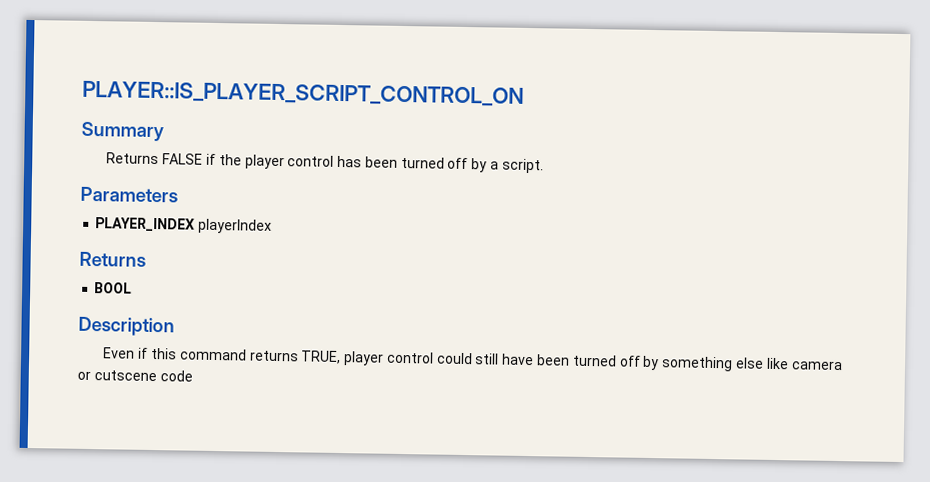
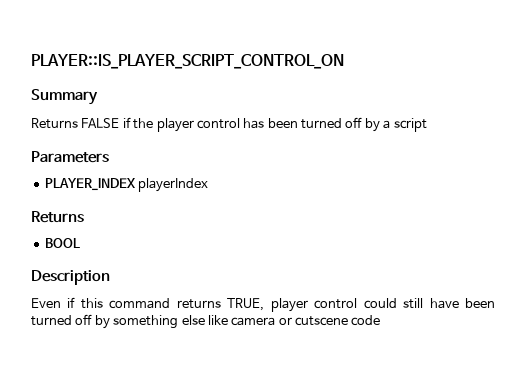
[501,158,544,174] script. -> [393,118,427,132] script

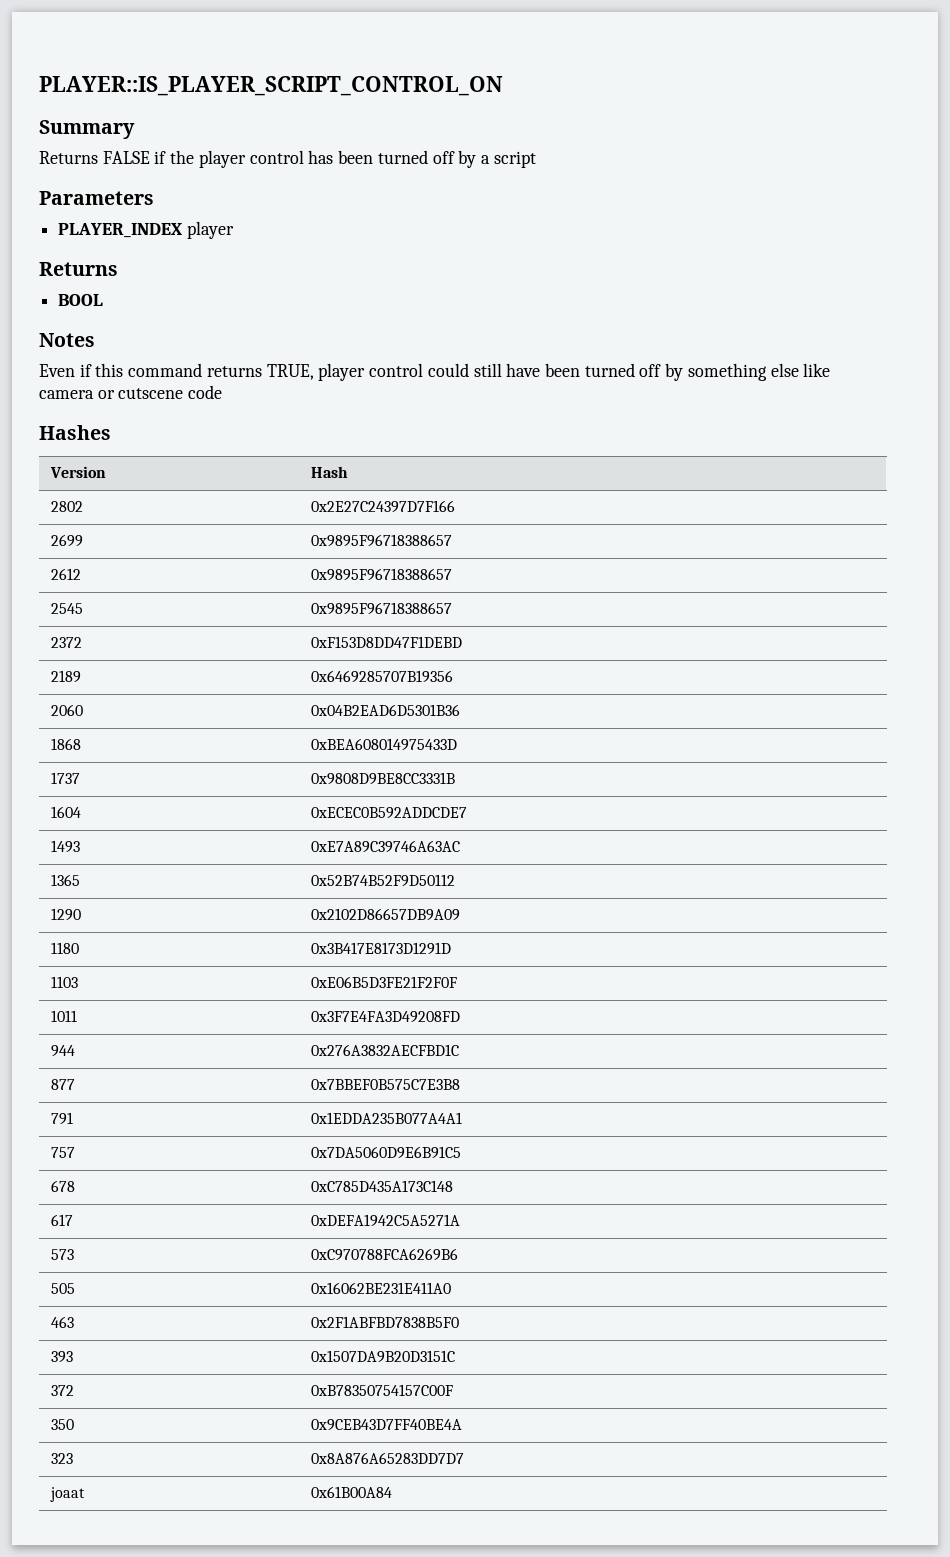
[138,178,209,192] playerIndex -> [186,221,234,239] player
[31,270,110,285] Description -> [39,333,95,347] Notes
(381, 320) none -> [39,425,111,440] [50,466,107,478] [311,466,349,478] [51,501,84,512] [311,500,456,513] [51,534,84,547] [311,534,453,547] [51,568,82,580] [311,568,453,581] [51,603,84,614] [311,602,453,615] [51,637,83,648] [311,636,463,648] [51,670,82,683] [311,670,454,683] [51,704,84,716] [311,704,461,716] [51,738,82,750] [311,738,458,751] [51,772,81,784] [311,772,456,785] [51,806,82,818] [311,807,468,819] [51,840,81,853] [311,840,461,853] [51,874,81,886] [311,874,456,887] [51,908,82,921] [311,908,461,921] [51,942,80,954] [311,942,452,955] [51,976,79,988] [311,976,458,988] [51,1010,78,1022] [311,1011,461,1023] [51,1045,76,1057] [311,1044,460,1056] [51,1079,76,1090] [311,1079,461,1090] [51,1112,74,1125] [311,1112,463,1124] [51,1147,76,1158] [311,1146,462,1159] [51,1180,76,1192] [311,1180,454,1192] [51,1214,74,1226] [311,1214,461,1227] [51,1249,75,1260] [311,1248,459,1261] [51,1283,76,1294] [311,1282,452,1294] [51,1316,75,1328] [311,1316,460,1328] [51,1351,74,1363] [311,1350,456,1363] [51,1385,75,1396] [311,1384,454,1396] [51,1419,75,1430] [311,1419,463,1431] [51,1453,74,1464] [311,1452,465,1464] [50,1487,86,1502] [311,1486,393,1498] // Hashes // Version | Hash // 2802 | 0x2E27C24397D7F166 // 2699 | 0x9895F96718388657 // 2612 | 0x9895F96718388657 // 2545 | 0x9895F96718388657 // 2372 | 0xF153D8DD47F1DEBD // 2189 | 0x6469285707B19356 // 2060 | 0x04B2EAD6D5301B36 // 1868 | 0xBEA608014975433D // 1737 | 0x9808D9BE8CC3331B // 1604 | 0xECEC0B592ADDCDE7 // 1493 | 0xE7A89C39746A63AC // 1365 | 0x52B74B52F9D50112 // 1290 | 0x2102D86657DB9A09 // 1180 | 0x3B417E8173D1291D // 1103 | 0xE06B5D3FE21F2F0F // 1011 | 0x3F7E4FA3D49208FD // 944 | 0x276A3832AECFBD1C // 877 | 0x7BBEF0B575C7E3B8 // 791 | 0x1EDDA235B077A4A1 // 757 | 0x7DA5060D9E6B91C5 // 678 | 0xC785D435A173C148 // 617 | 0xDEFA1942C5A5271A // 573 | 0xC970788FCA6269B6 // 505 | 0x16062BE231E411A0 // 463 | 0x2F1ABFBD7838B5F0 // 393 | 0x1507DA9B20D3151C // 372 | 0xB78350754157C00F // 350 | 0x9CEB43D7FF40BE4A // 323 | 0x8A876A65283DD7D7 // joaat | 0x61B00A84

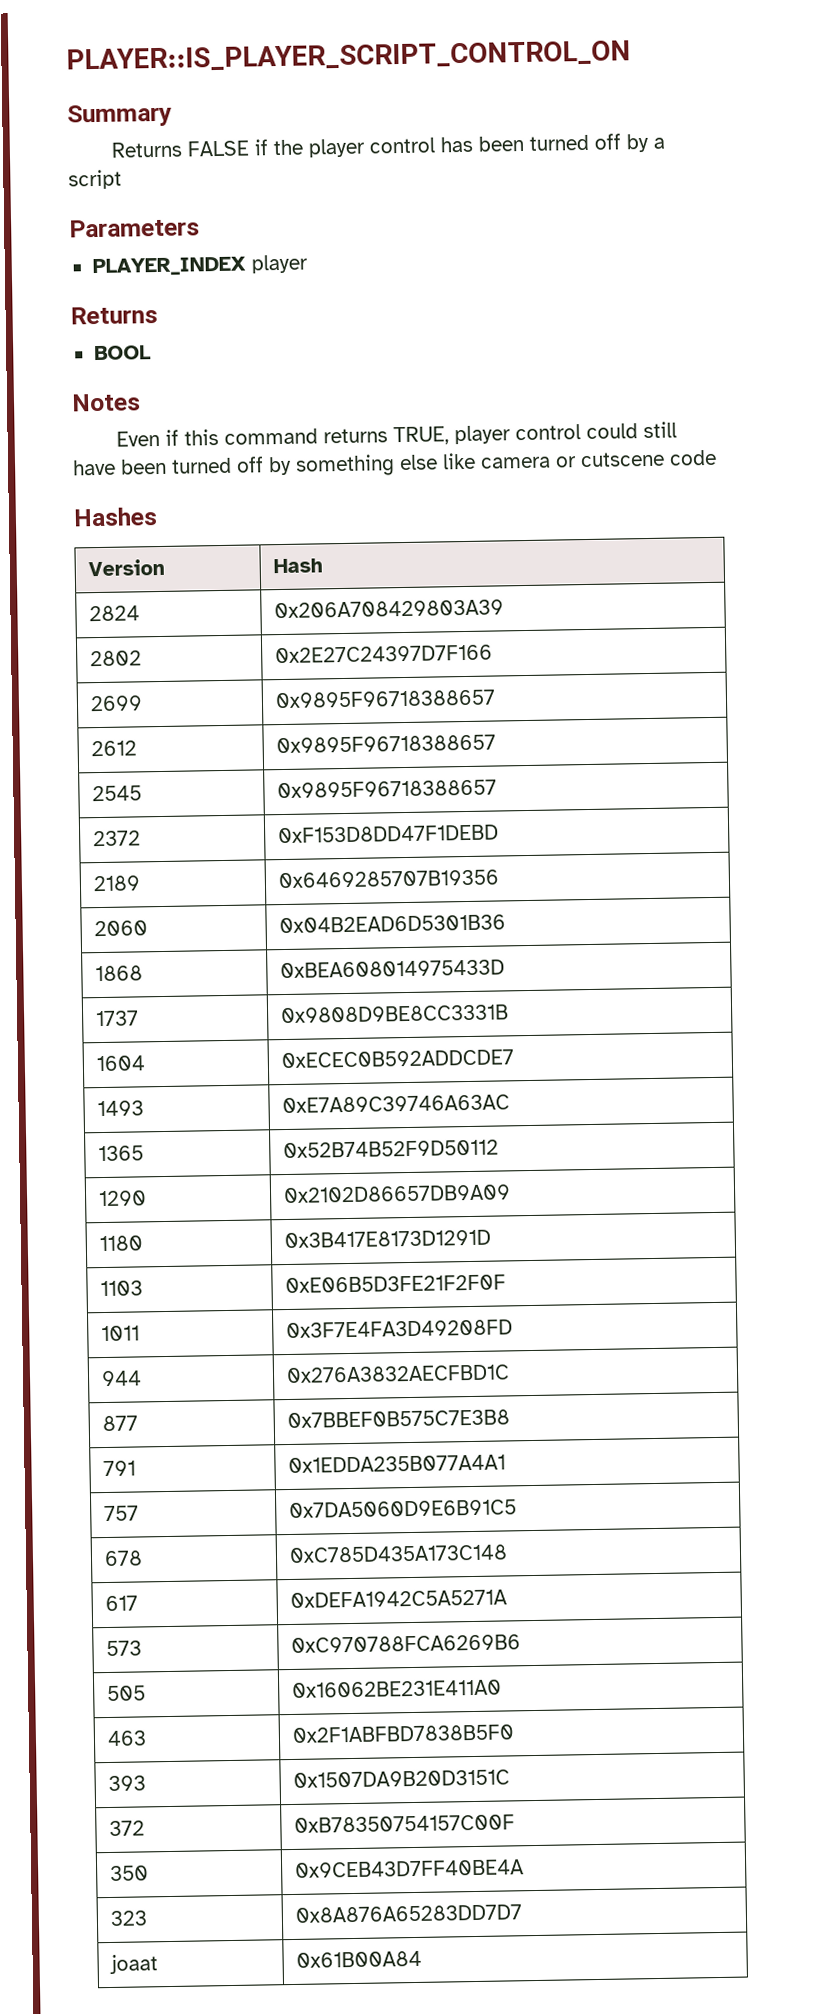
(349, 472) none -> [88,605,140,622] [273,599,504,619] // 2824 | 0x206A708429803A39

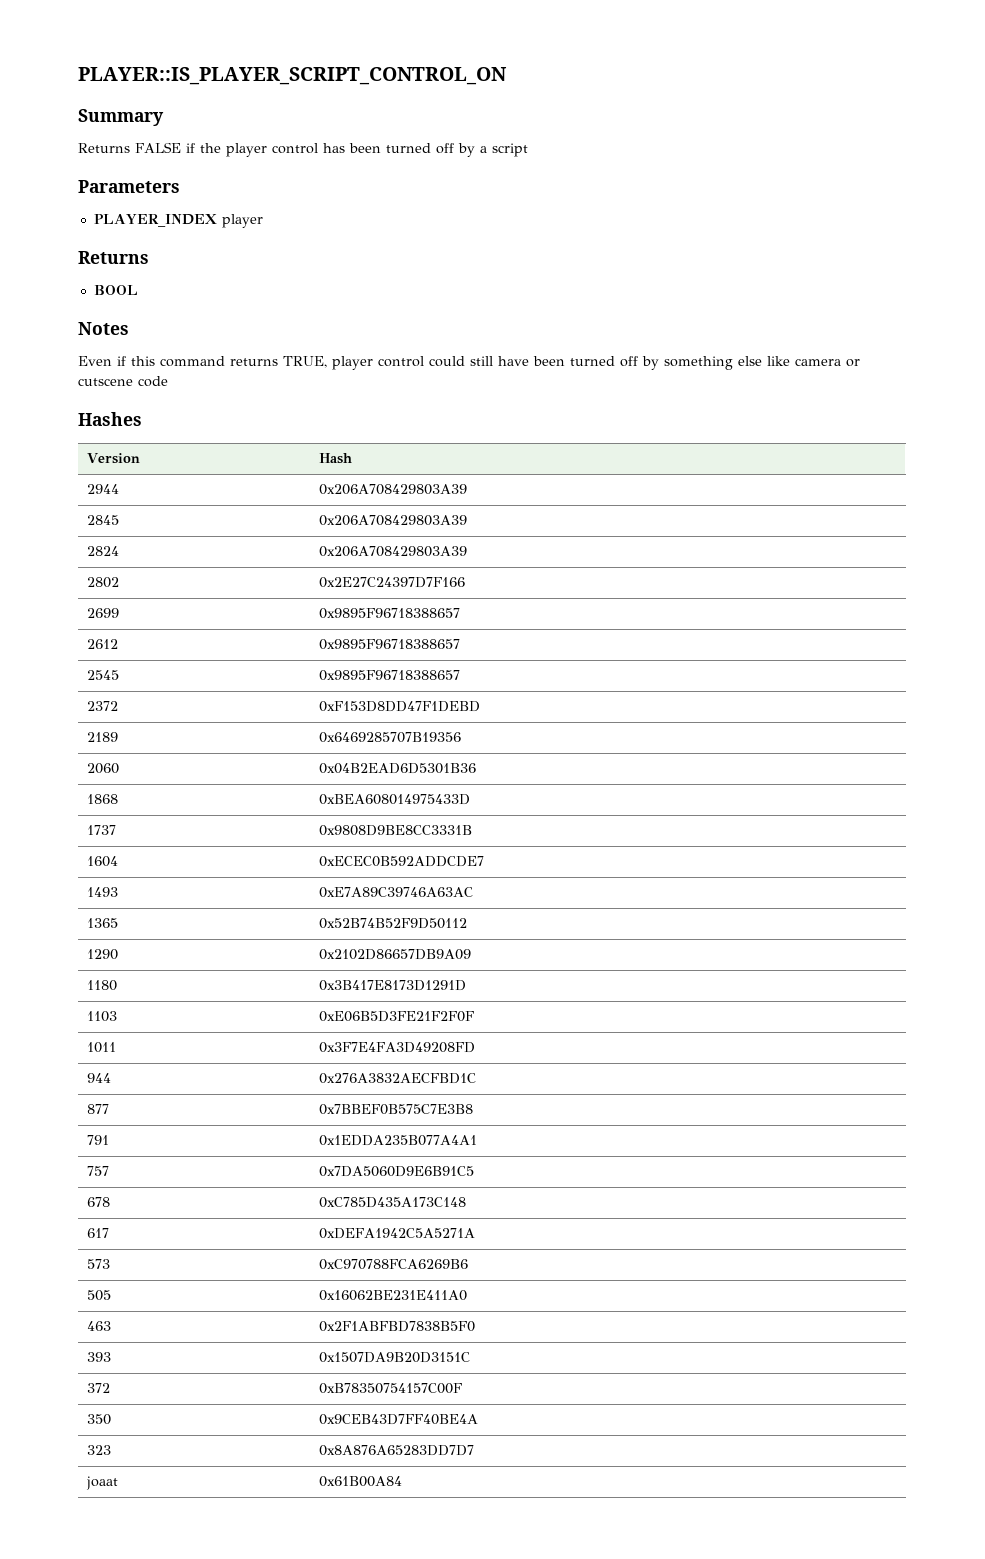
(323, 566) none -> [87,484,120,494] [319,484,468,495] [87,515,120,525] [319,515,468,526] // 2944 | 0x206A708429803A39 // 2845 | 0x206A708429803A39

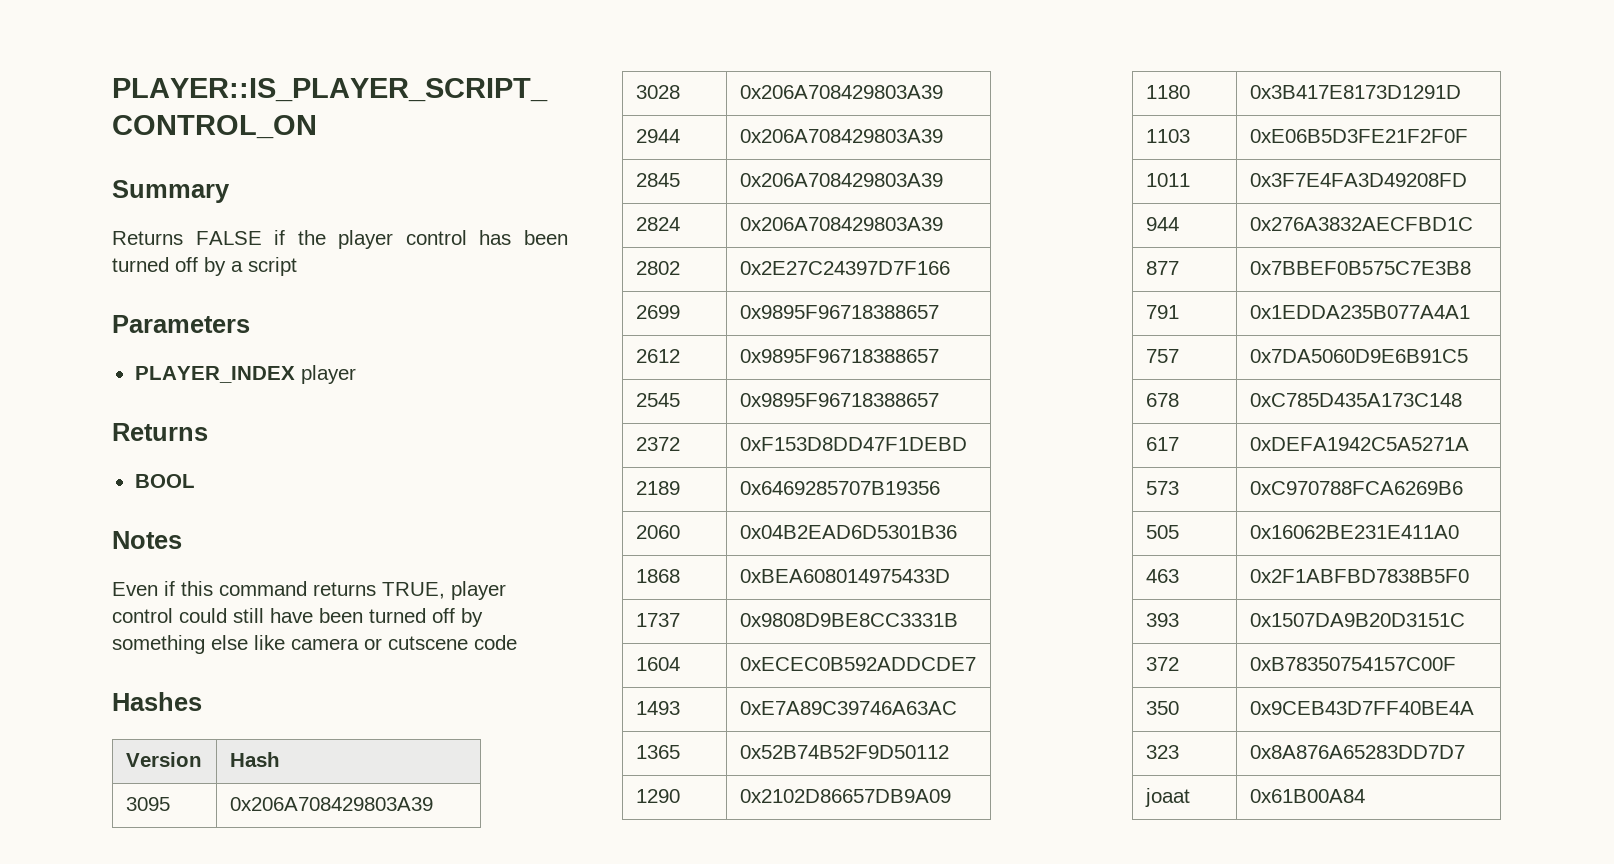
(353, 458) none -> [125,797,170,811] [229,797,433,811] [635,85,680,99] [739,85,943,99] // 3095 | 0x206A708429803A39 // 3028 | 0x206A708429803A39

